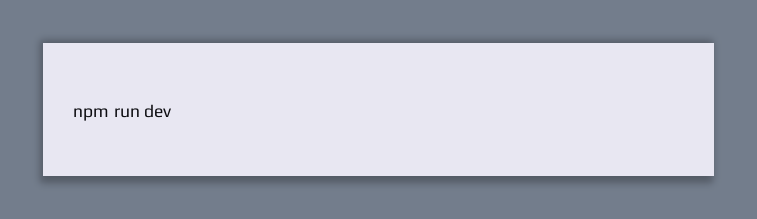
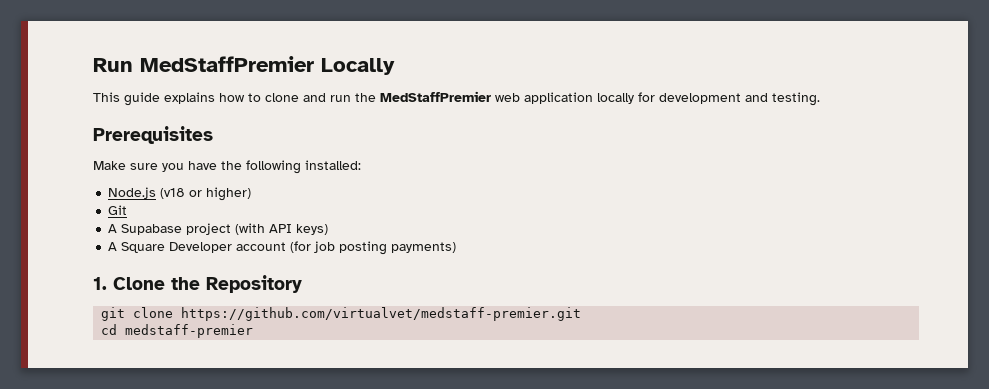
[73,104,172,121] npm run dev -> [93,56,395,75] [93,91,820,106] [93,126,213,144] [93,160,361,174] [108,187,252,201] [108,205,128,215] [108,223,329,235] [108,241,457,255] [93,275,302,293] [101,307,582,321] [101,324,254,338] Run MedStaffPremier Locally // This guide explains how to clone and run the MedStaffPremier web application locally for development and testing. // Prerequisites // Make sure you have the following installed: // Node.js (v18 or higher) // Git // A Supabase project (with API keys) // A Square Developer account (for job posting payments) // 1. Clone the Repository // git clone https://github.com/virtualvet/medstaff-premier.git // cd medstaff-premier

